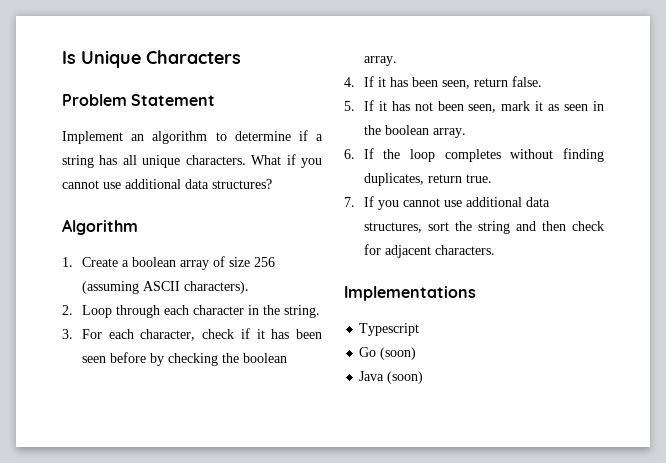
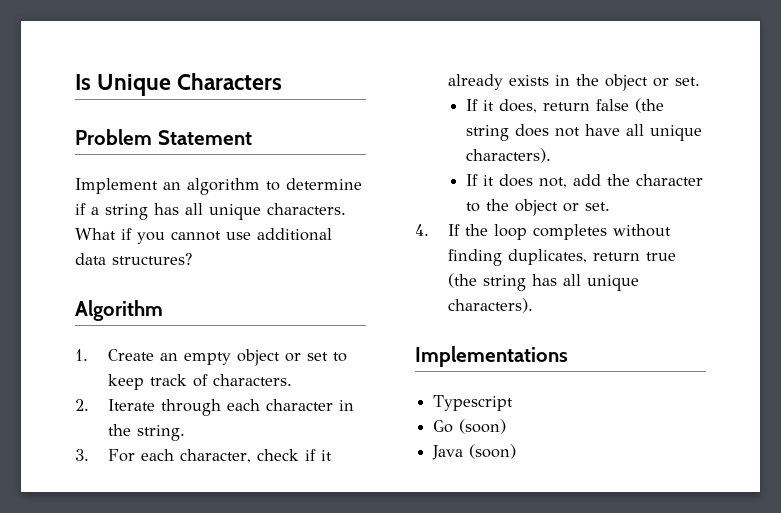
[121,256,275,270] [81,281,249,294] a boolean array of size 256 (assuming ASCII characters). -> [159,349,347,366] [107,374,292,390] an empty object or set to keep track of characters.
[81,305,112,318] Loop -> [107,399,155,411] Iterate
[271,329,322,339] [81,352,287,366] [363,56,397,66] [344,76,542,89] [344,100,604,113] [363,125,466,138] [344,149,355,159] has been seen before by checking the boolean array. // 4. If it has been seen, return false. // 5. If it has not been seen, mark it as seen in the boolean array. // 6. -> [447,74,700,91] [465,98,664,113] [465,124,702,141] [465,148,551,163] [465,174,703,188] [465,199,610,216] [415,224,429,236] already exists in the object or set. // If it does, return false (the string does not have all unique characters). // If it does not, add the character to the object or set. // 4.
[465,174,492,183] [344,196,550,210] [363,221,604,234] [363,244,495,258] true. // 7. If you cannot use additional data structures, sort the string and then check for adjacent characters. -> [645,252,676,261] [447,273,639,291] [447,298,533,313] true (the string has all unique characters).

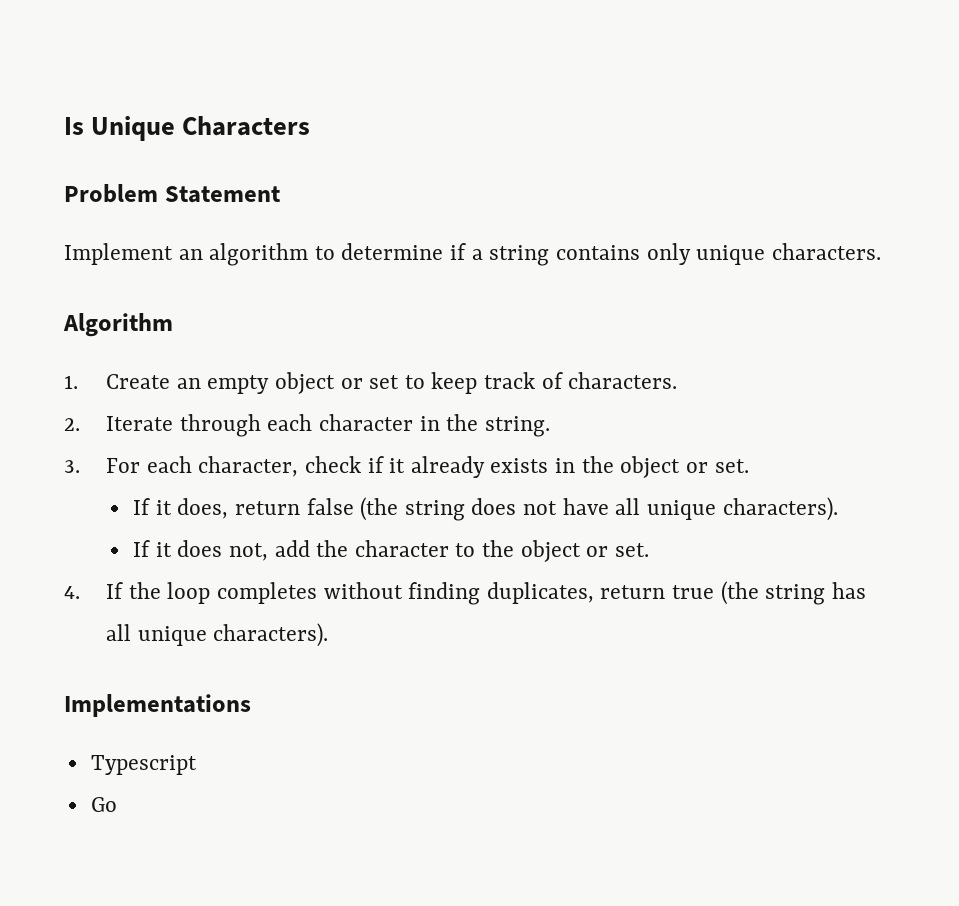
[154,203,203,215] has all -> [555,243,691,265] contains only
[75,228,332,244] [75,253,192,265] What if you cannot use additional data structures? -> (881, 251) none
[459,419,507,434] [432,444,517,460] (soon) // Java (soon) -> (117, 804) none

